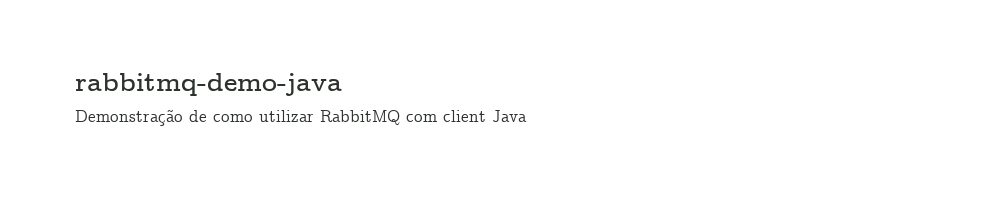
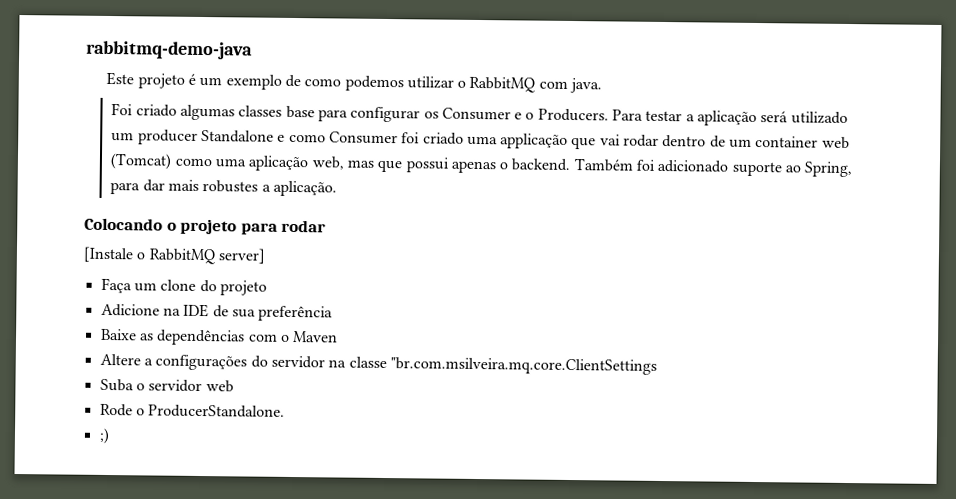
[75,109,527,126] Demonstração de como utilizar RabbitMQ com client Java -> [106,71,603,94] [111,103,848,127] [111,129,850,150] [110,153,853,178] [110,179,337,197] [84,217,327,235] [83,246,265,265] [100,277,267,296] [100,303,334,322] [99,328,339,346] [99,353,657,375] [99,378,234,393] [99,403,286,418] [98,427,110,445] Este projeto é um exemplo de como podemos utilizar o RabbitMQ com java. // Foi criado algumas classes base para configurar os Consumer e o Producers. Para testar a aplicação será utilizado um producer Standalone e como Consumer foi criado uma applicação que vai rodar dentro de um container web (Tomcat) como uma aplicação web, mas que possui apenas o backend. Também foi adicionado suporte ao Spring, para dar mais robustes a aplicação. // Colocando o projeto para rodar // [Instale o RabbitMQ server] // Faça um clone do projeto // Adicione na IDE de sua preferência // Baixe as dependências com o Maven // Altere a configurações do servidor na classe "br.com.msilveira.mq.core.ClientSettings // Suba o servidor web // Rode o ProducerStandalone. // ;)

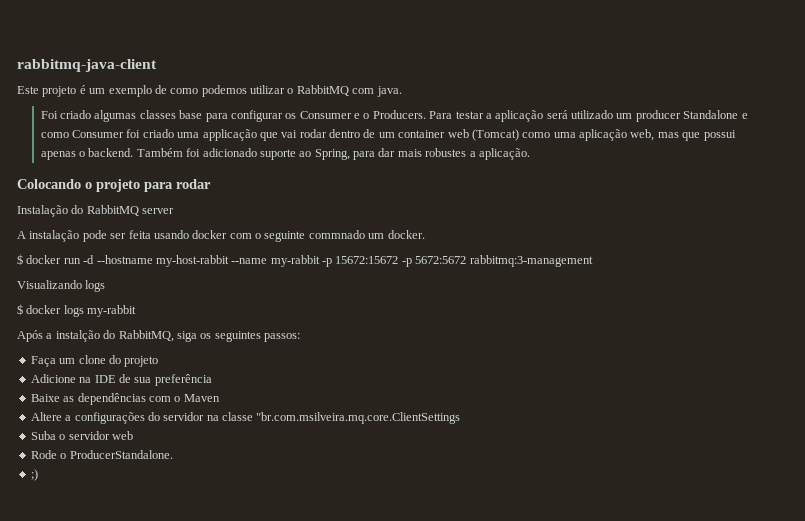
[86,40,253,60] rabbitmq-demo-java -> [17,59,157,72] rabbitmq-java-client
[83,246,265,265] [Instale o RabbitMQ server] -> [17,205,175,217] [17,230,425,242] [17,254,593,267] [17,280,106,292] [17,304,137,317] [17,330,300,342] Instalação do RabbitMQ server // A instalação pode ser feita usando docker com o seguinte commnado um docker. // $ docker run -d --hostname my-host-rabbit --name my-rabbit -p 15672:15672 -p 5672:5672 rabbitmq:3-management // Visualizando logs // $ docker logs my-rabbit // Após a instalção do RabbitMQ, siga os seguintes passos:

